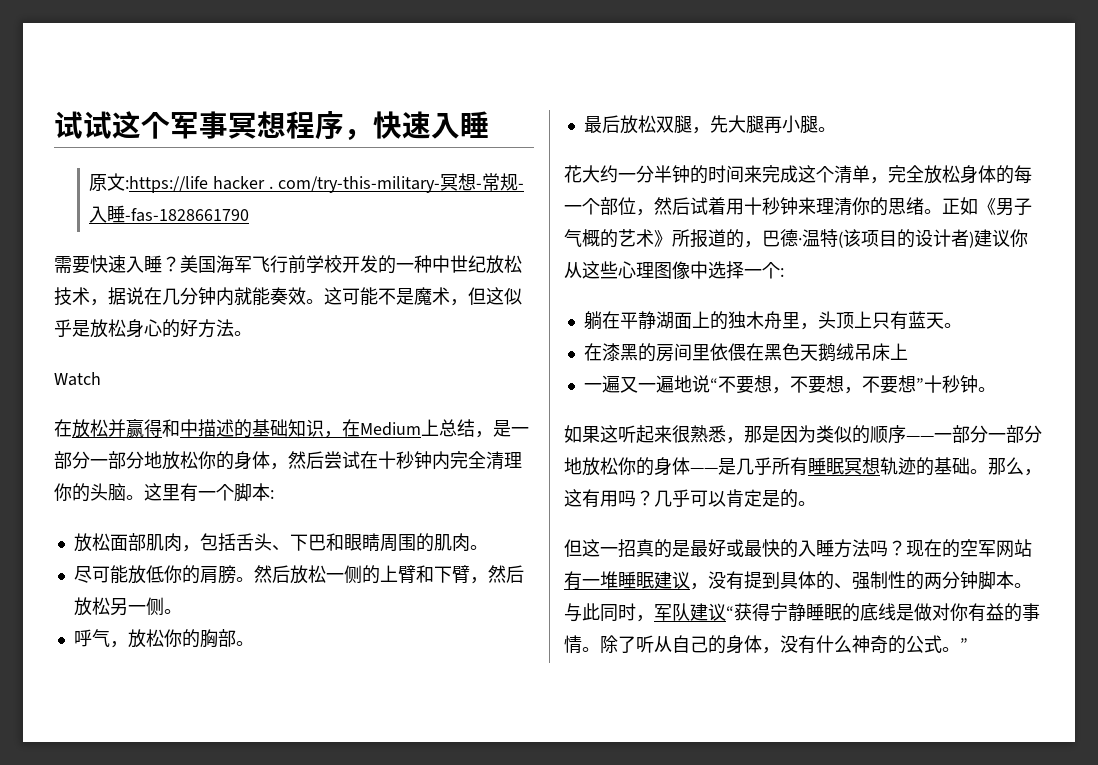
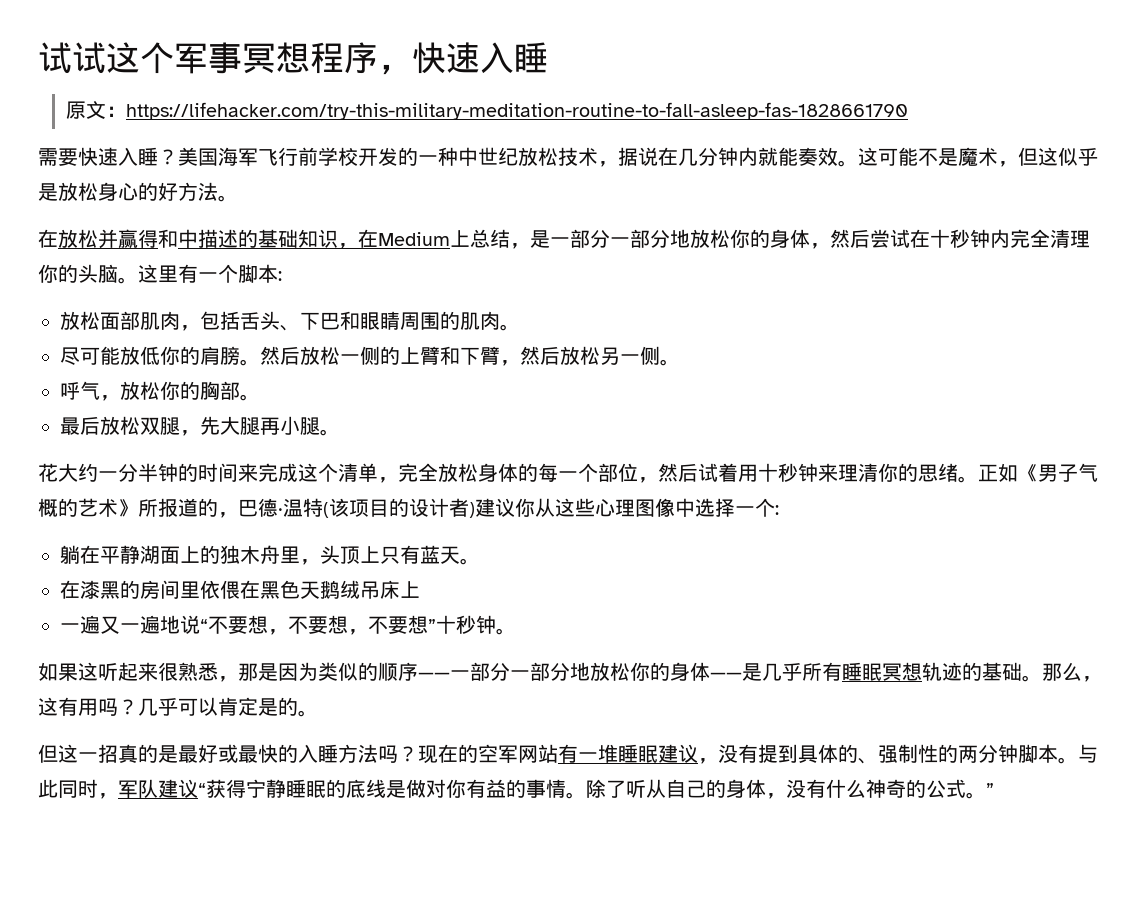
[125,173,525,193] [89,205,250,223] :https://life hacker . com/try-this-military-冥想-常规-入睡-fas-1828661790 -> [106,102,909,120] ：https://lifehacker.com/try-this-military-meditation-routine-to-fall-asleep-fas-1828661790
[54,372,101,386] // Watch -> (238, 198) none

